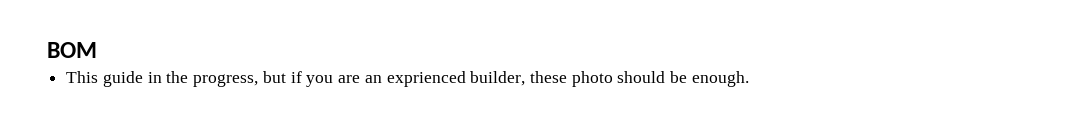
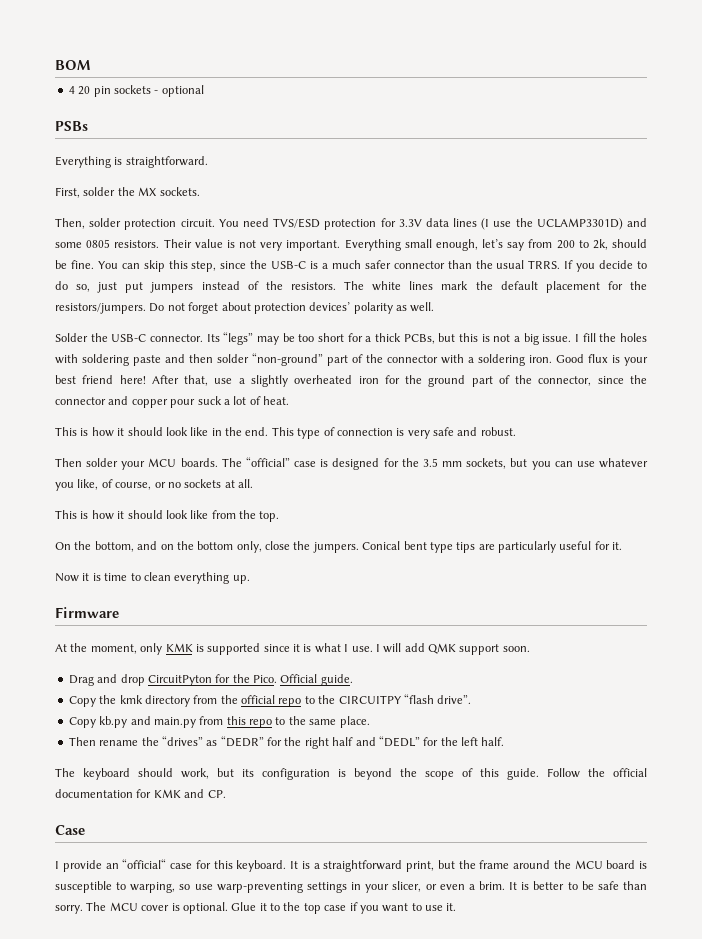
[66,71,749,87] This guide in the progress, but if you are an exprienced builder, these photo should be enough. -> [68,85,204,97] [55,121,88,131] [55,156,208,168] [55,187,200,198] [55,218,647,230] [55,239,647,251] [55,260,648,272] [55,281,648,293] [55,302,435,314] [55,332,647,345] [55,353,648,366] [55,375,647,387] [55,396,289,408] [55,427,516,439] [55,457,648,470] [55,479,253,491] [55,510,280,522] [55,541,623,553] [55,572,250,584] [55,607,119,618] [55,643,530,655] [68,674,353,686] [68,694,472,707] [68,716,370,728] [68,736,505,749] [55,768,647,780] [55,789,226,798] [55,825,85,835] [55,859,647,872] [55,881,647,893] [55,902,457,914] 4 20 pin sockets - optional // PSBs // Everything is straightforward. // First, solder the MX sockets. // Then, solder protection circuit. You need TVS/ESD protection for 3.3V data lines (I use the UCLAMP3301D) and some 0805 resistors. Their value is not very important. Everything small enough, let’s say from 200 to 2k, should be fine. You can skip this step, since the USB-C is a much safer connector than the usual TRRS. If you decide to do so, just put jumpers instead of the resistors. The white lines mark the default placement for the resistors/jumpers. Do not forget about protection devices’ polarity as well. // Solder the USB-C connector. Its “legs” may be too short for a thick PCBs, but this is not a big issue. I fill the holes with soldering paste and then solder “non-ground” part of the connector with a soldering iron. Good flux is your best friend here! After that, use a slightly overheated iron for the ground part of the connector, since the connector and copper pour suck a lot of heat. // This is how it should look like in the end. This type of connection is very safe and robust. // Then solder your MCU boards. The “official” case is designed for the 3.5 mm sockets, but you can use whatever you like, of course, or no sockets at all. // This is how it should look like from the top. // On the bottom, and on the bottom only, close the jumpers. Conical bent type tips are particularly useful for it. // Now it is time to clean everything up. // Firmware // At the moment, only KMK is supported since it is what I use. I will add QMK support soon. // Drag and drop CircuitPyton for the Pico. Official guide. // Copy the kmk directory from the official repo to the CIRCUITPY “flash drive”. // Copy kb.py and main.py from this repo to the same place. // Then rename the “drives” as “DEDR” for the right half and “DEDL” for the left half. // The keyboard should work, but its configuration is beyond the scope of this guide. Follow the official documentation for KMK and CP. // Case // I provide an “official“ case for this keyboard. It is a straightforward print, but the frame around the MCU board is susceptible to warping, so use warp-preventing settings in your slicer, or even a brim. It is better to be safe than sorry. The MCU cover is optional. Glue it to the top case if you want to use it.

